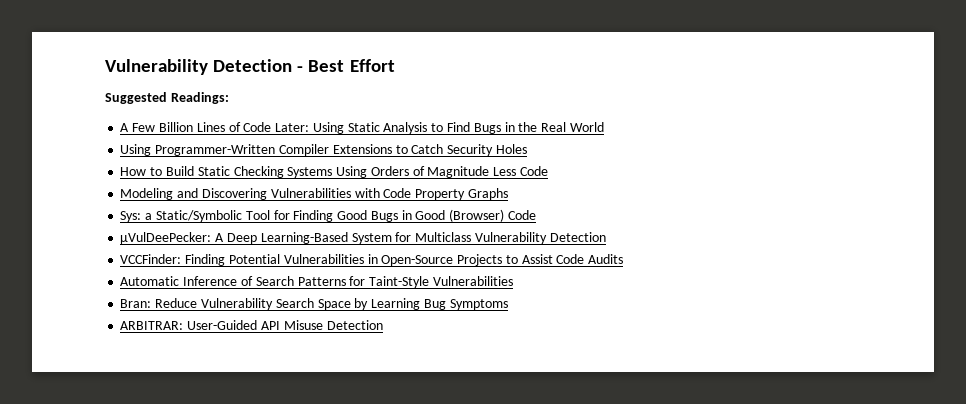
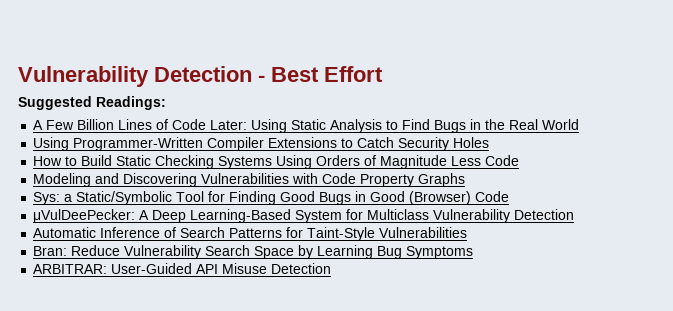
[120,254,624,266] // VCCFinder: Finding Potential Vulnerabilities in Open-Source Projects to Assist Code Audits -> (575, 214) none

